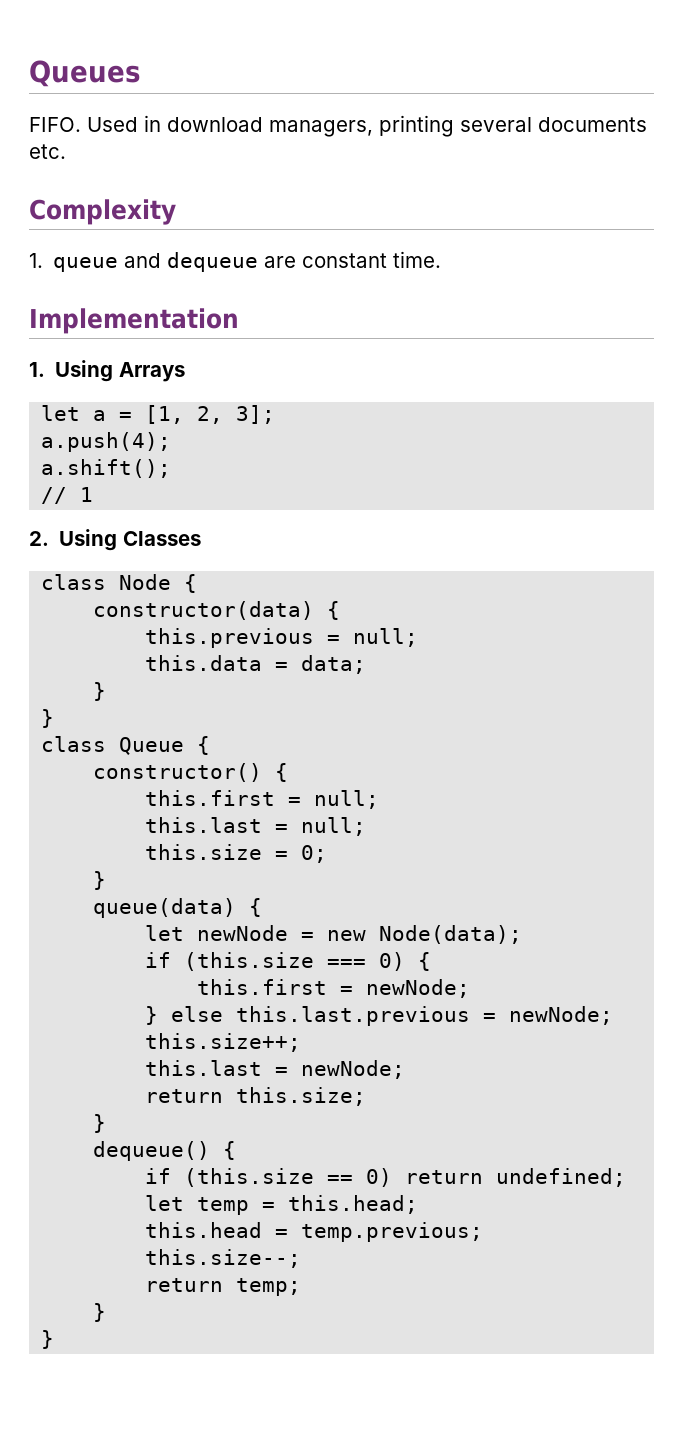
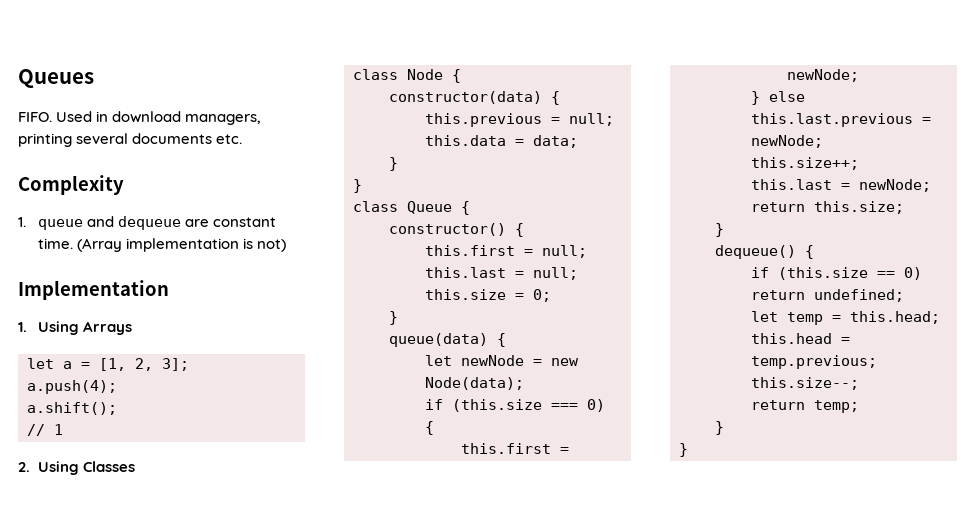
(442, 259) none -> [76,238,286,252] (Array implementation is not)

